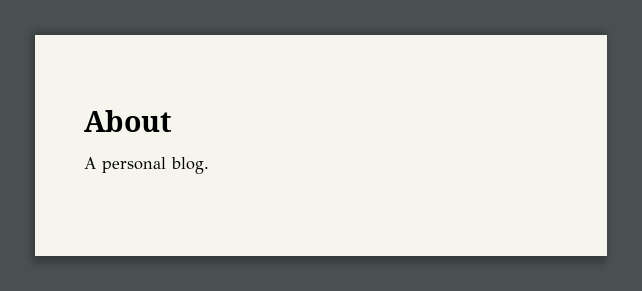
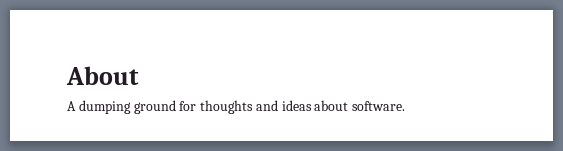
[102,157,209,174] personal blog. -> [78,100,406,114] dumping ground for thoughts and ideas about software.

